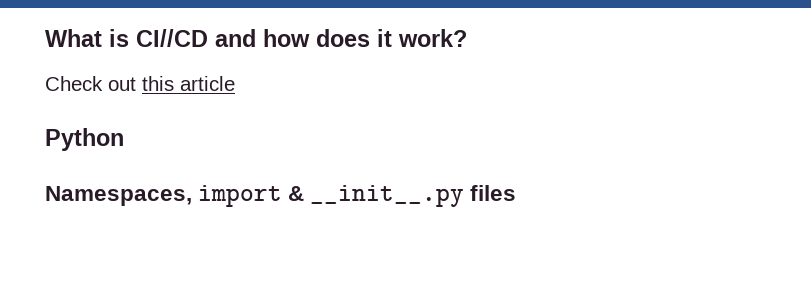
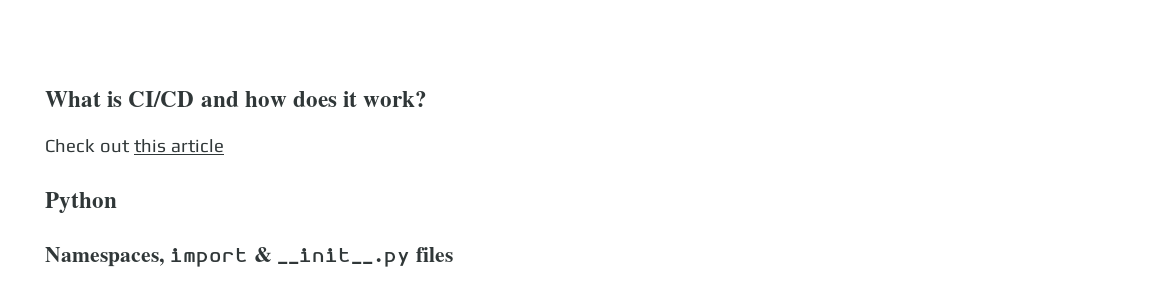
[136,29,208,47] CI//CD -> [128,91,195,107] CI/CD

